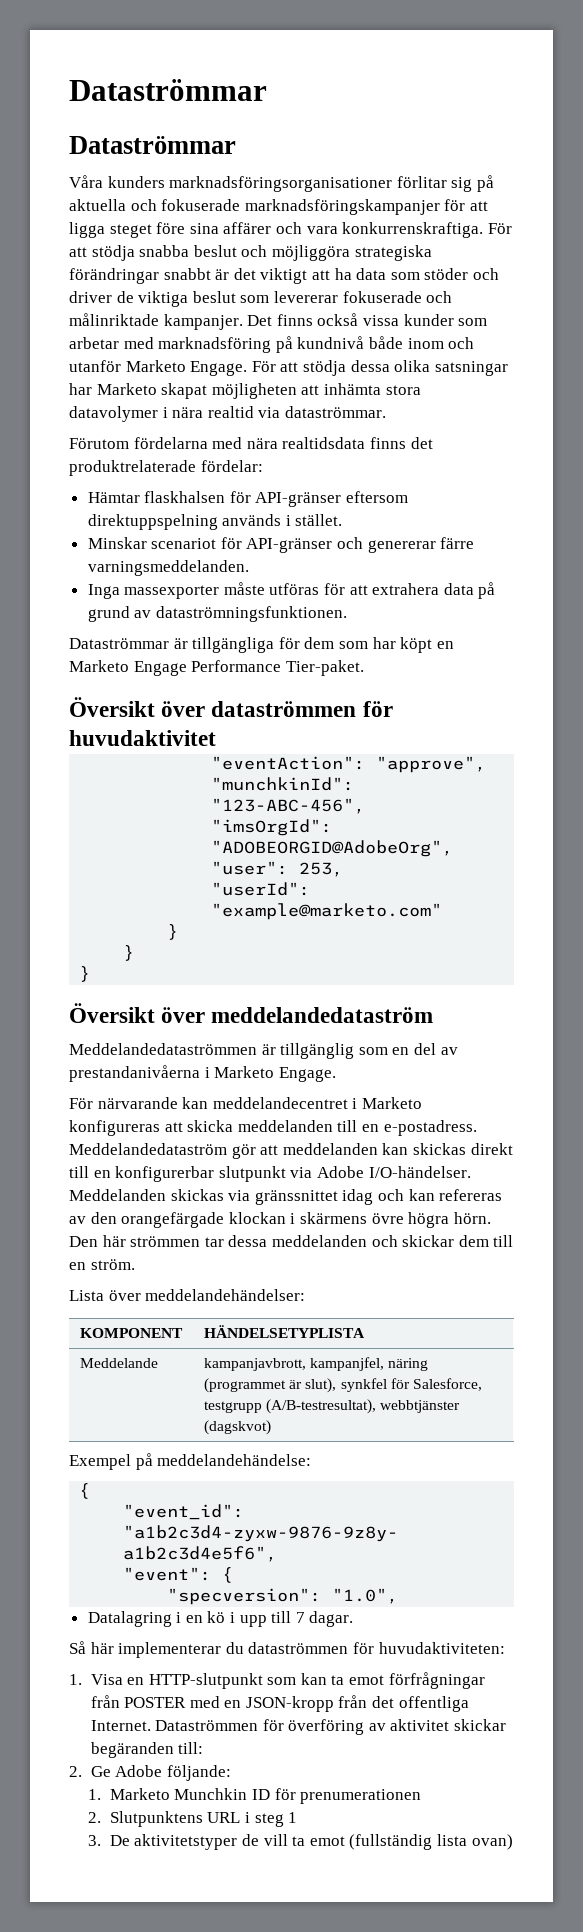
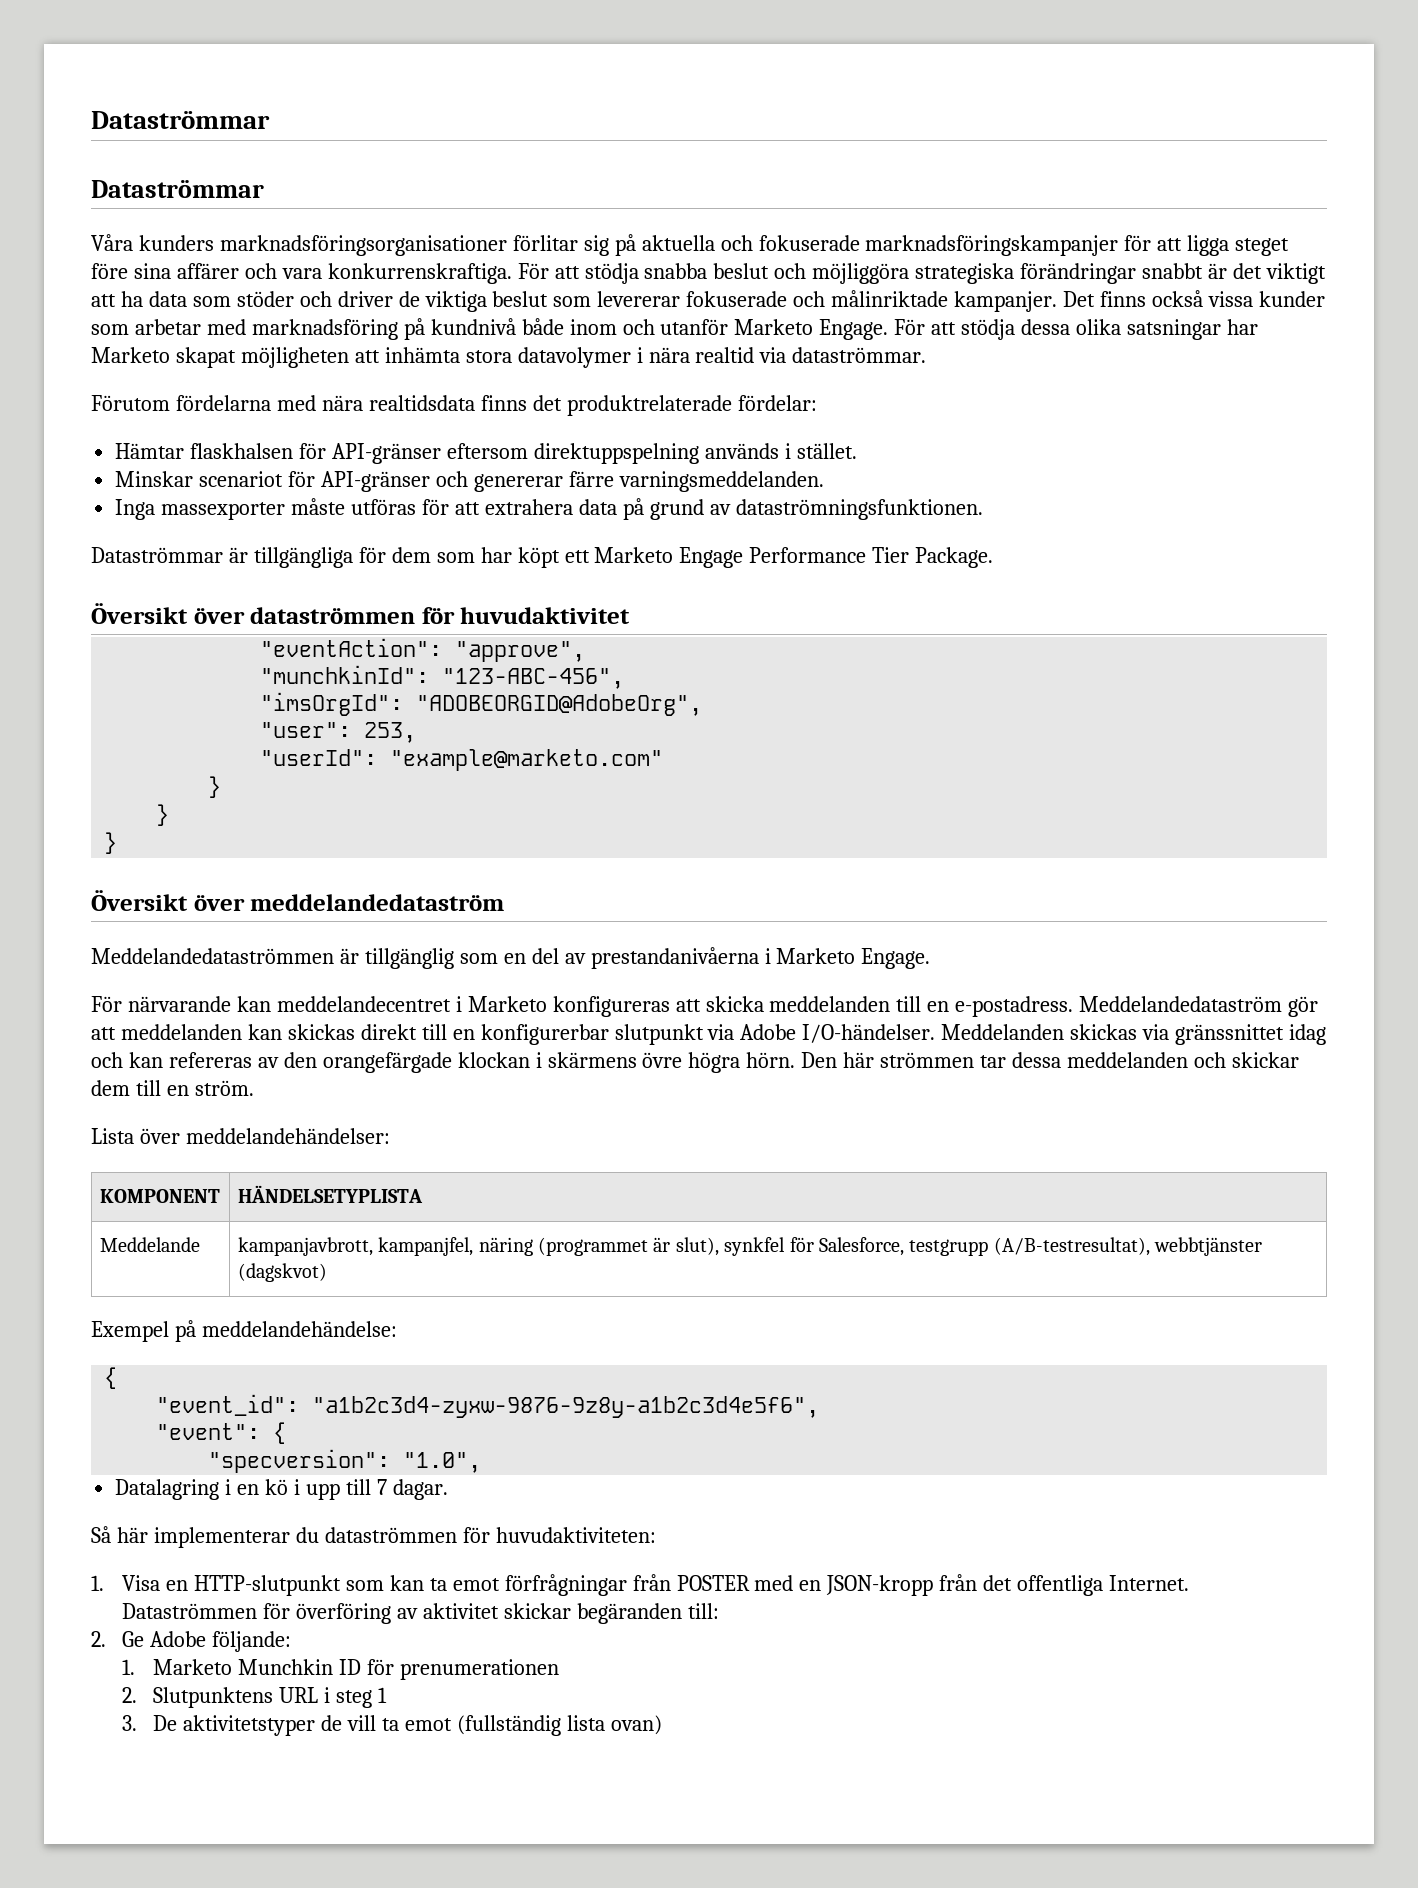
[436,641,454,649] en -> [564,550,590,563] ett
[285,660,364,676] Tier-paket. -> [872,547,994,568] Tier Package.

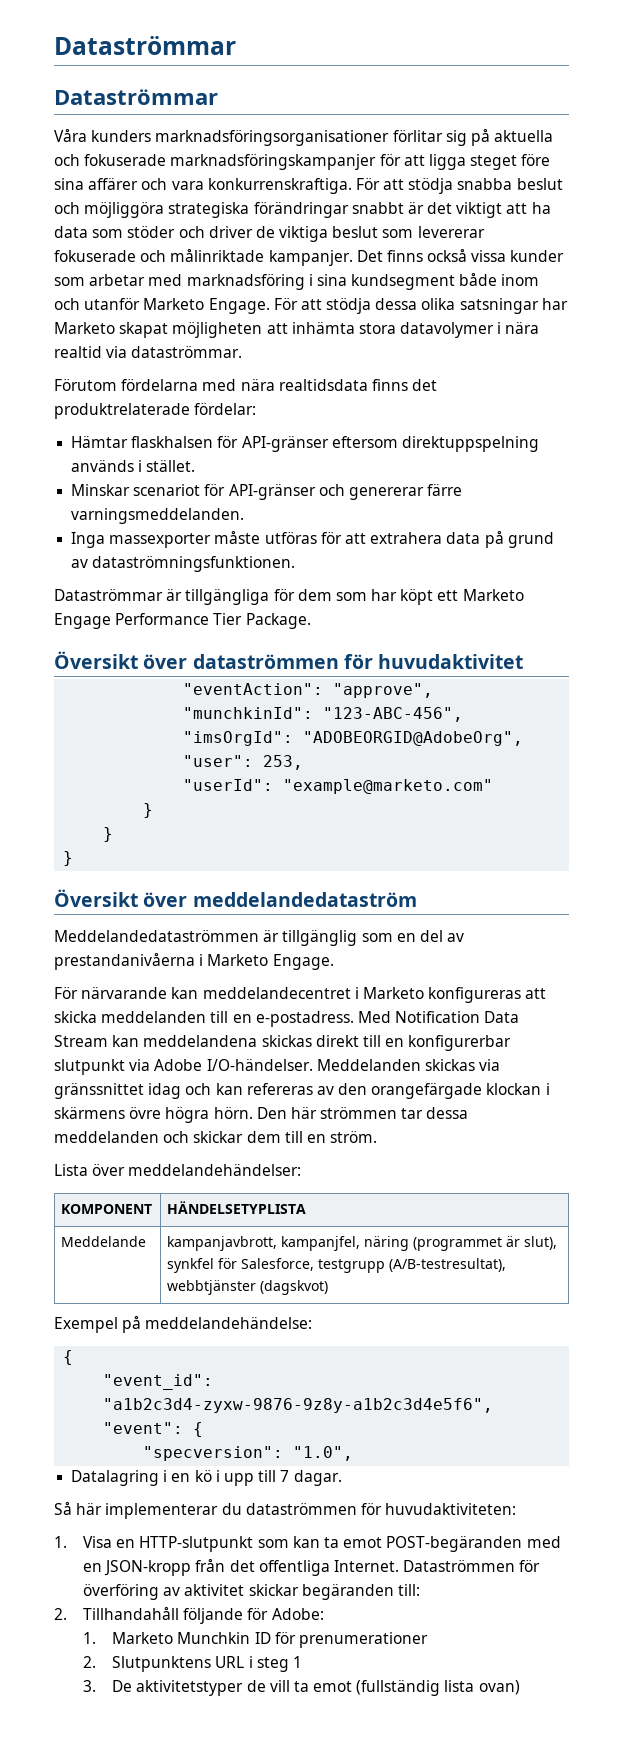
[403,318,516,340] på kundnivå -> [308,274,456,290] i sina kundsegment
[1079,996,1319,1017] [91,1024,282,1040] Meddelandedataström gör att meddelanden kan -> [357,1011,520,1023] [54,1035,258,1047] Med Notification Data Stream kan meddelandena
[504,1574,750,1596] förfrågningar från POSTER -> [386,1536,523,1552] POST-begäranden
[122,1631,291,1652] Ge Adobe följande: -> [83,1607,324,1624] Tillhandahåll följande för Adobe:
[399,1659,559,1680] prenumerationen -> [298,1632,428,1648] prenumerationer

